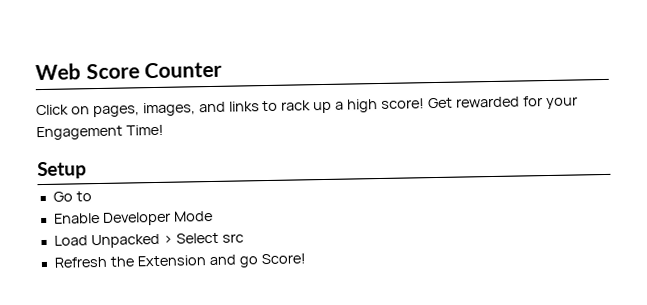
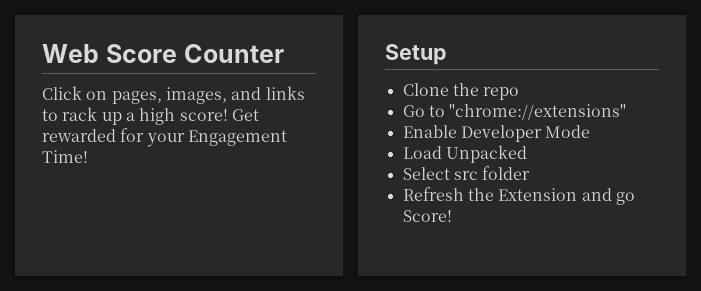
(87, 170) none -> [402,83,520,100] // Clone the repo
(92, 196) none -> [449,104,627,120] "chrome://extensions"
[162,235,173,244] > -> (527, 154) //
(244, 238) none -> [482,166,531,180] folder

